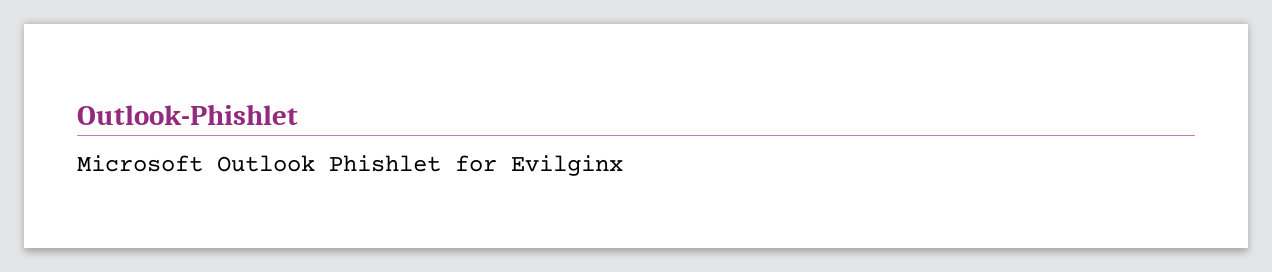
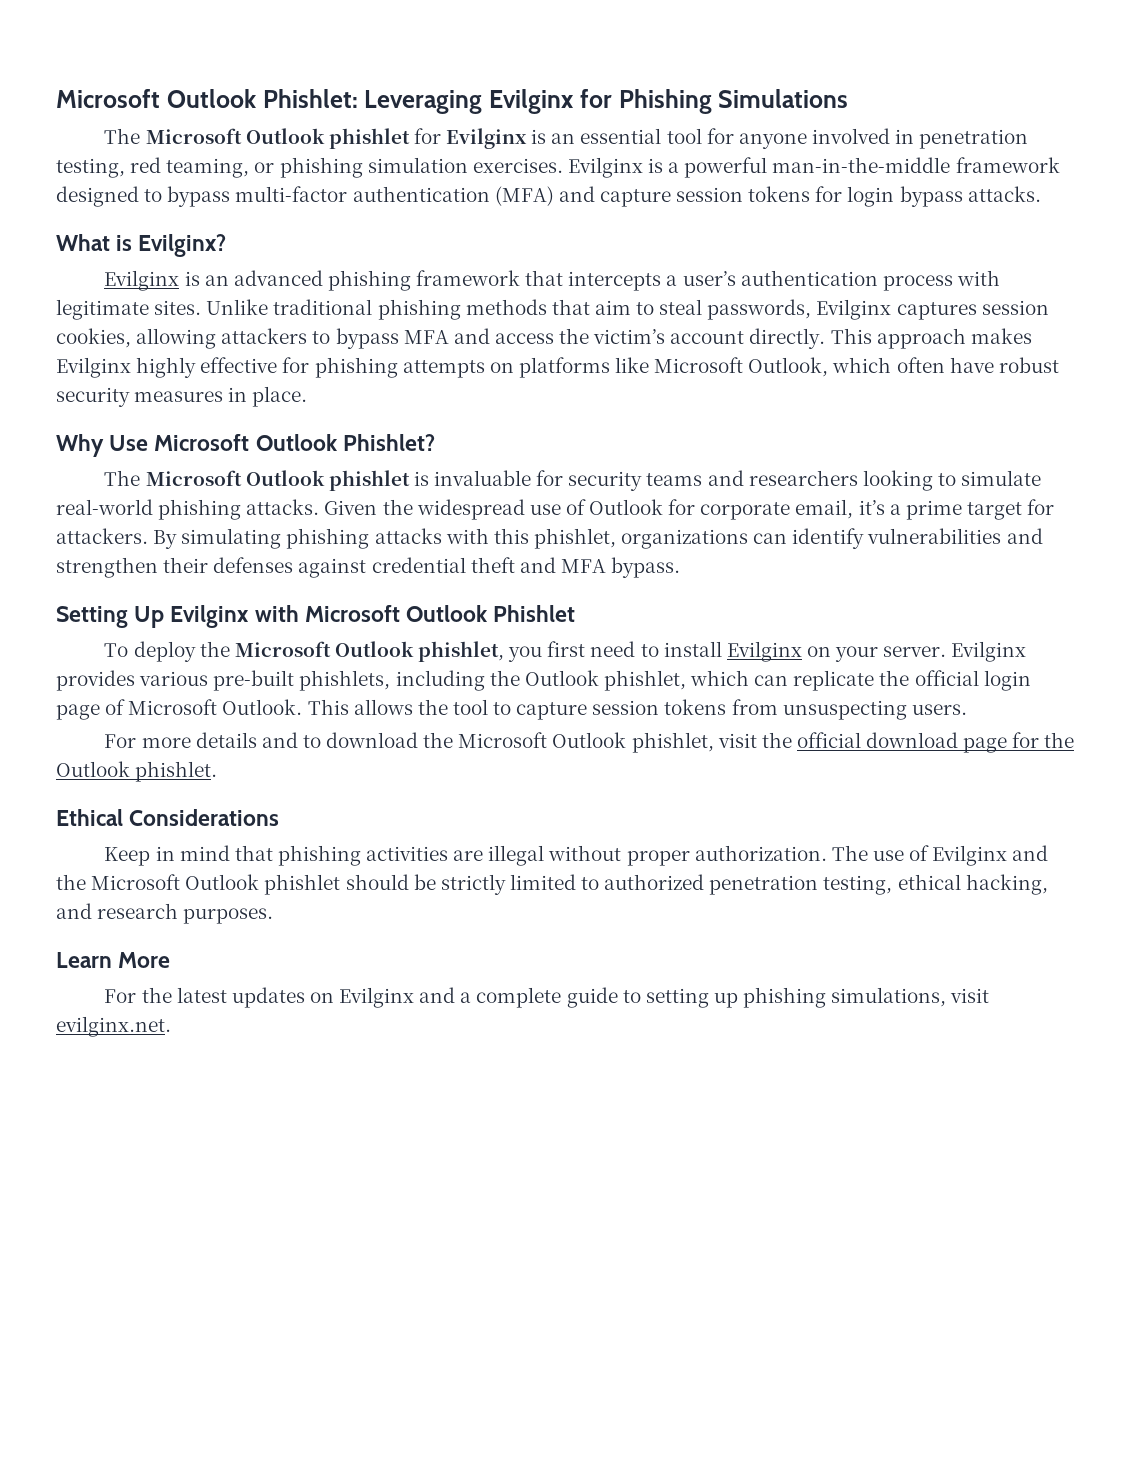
[77,104,298,125] [77,155,623,176] Outlook-Phishlet // Microsoft Outlook Phishlet for Evilginx -> [56,89,849,114] [104,128,1029,149] [56,157,1060,178] [56,186,1041,207] [56,234,227,257] [104,270,1000,291] [56,299,1049,320] [56,328,1032,349] [56,357,1059,378] [56,386,308,407] [56,434,435,457] [104,470,1042,491] [56,499,1055,520] [56,528,1043,549] [56,557,681,578] [56,605,576,628] [104,641,1027,662] [56,670,1031,691] [56,699,967,720] [104,732,1075,753] [56,761,218,782] [56,809,280,826] [104,845,1049,866] [56,874,1048,895] [56,903,274,924] [56,952,171,968] [104,987,990,1008] [56,1016,171,1037] Microsoft Outlook Phishlet: Leveraging Evilginx for Phishing Simulations // The Microsoft Outlook phishlet for Evilginx is an essential tool for anyone involved in penetration testing, red teaming, or phishing simulation exercises. Evilginx is a powerful man-in-the-middle framework designed to bypass multi-factor authentication (MFA) and capture session tokens for login bypass attacks. // What is Evilginx? // Evilginx is an advanced phishing framework that intercepts a user’s authentication process with legitimate sites. Unlike traditional phishing methods that aim to steal passwords, Evilginx captures session cookies, allowing attackers to bypass MFA and access the victim’s account directly. This approach makes Evilginx highly effective for phishing attempts on platforms like Microsoft Outlook, which often have robust security measures in place. // Why Use Microsoft Outlook Phishlet? // The Microsoft Outlook phishlet is invaluable for security teams and researchers looking to simulate real-world phishing attacks. Given the widespread use of Outlook for corporate email, it’s a prime target for attackers. By simulating phishing attacks with this phishlet, organizations can identify vulnerabilities and strengthen their defenses against credential theft and MFA bypass. // Setting Up Evilginx with Microsoft Outlook Phishlet // To deploy the Microsoft Outlook phishlet, you first need to install Evilginx on your server. Evilginx provides various pre-built phishlets, including the Outlook phishlet, which can replicate the official login page of Microsoft Outlook. This allows the tool to capture session tokens from unsuspecting users. // For more details and to download the Microsoft Outlook phishlet, visit the official download page for the Outlook phishlet. // Ethical Considerations // Keep in mind that phishing activities are illegal without proper authorization. The use of Evilginx and the Microsoft Outlook phishlet should be strictly limited to authorized penetration testing, ethical hacking, and research purposes. // Learn More // For the latest updates on Evilginx and a complete guide to setting up phishing simulations, visit evilginx.net.

